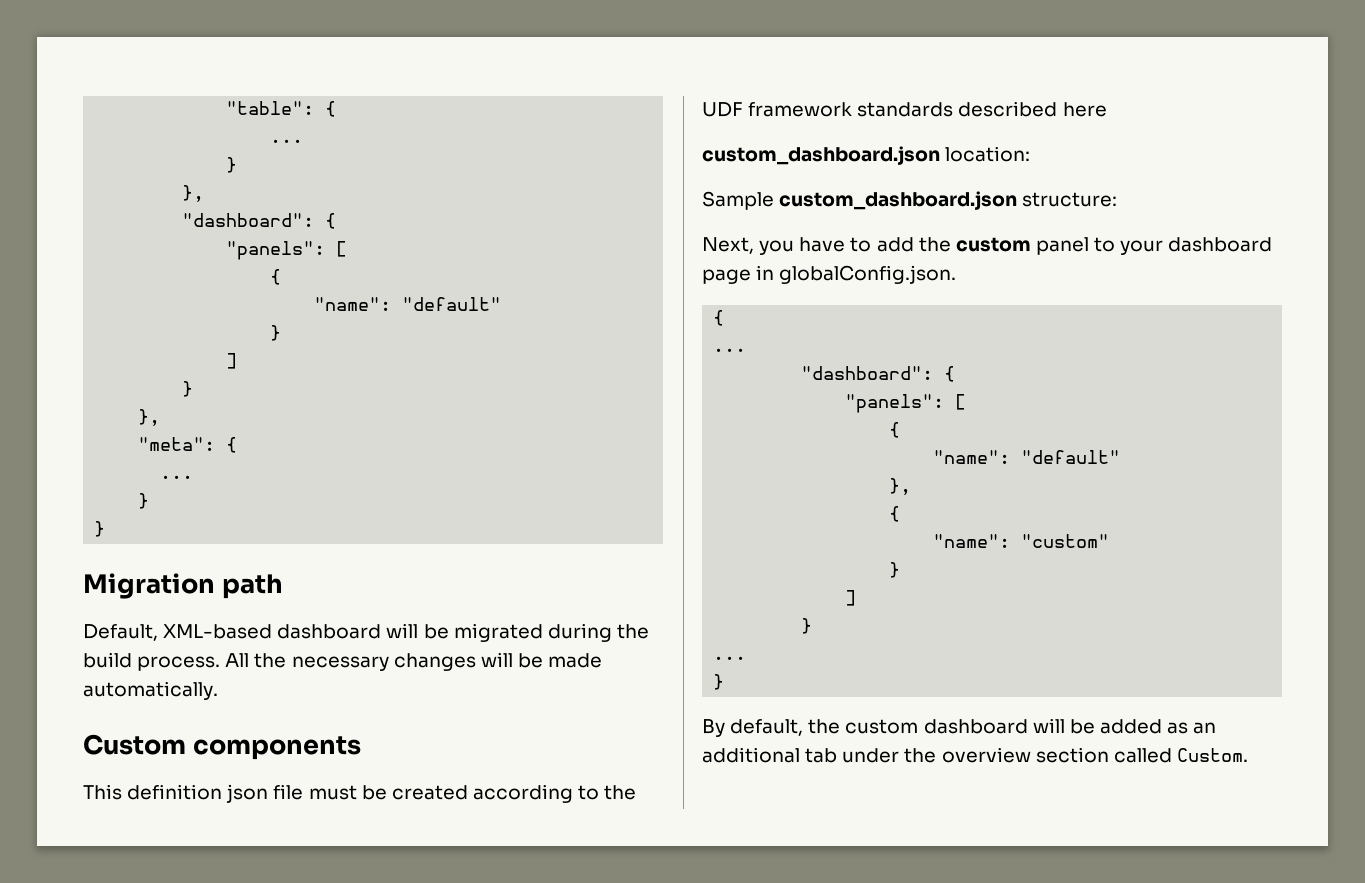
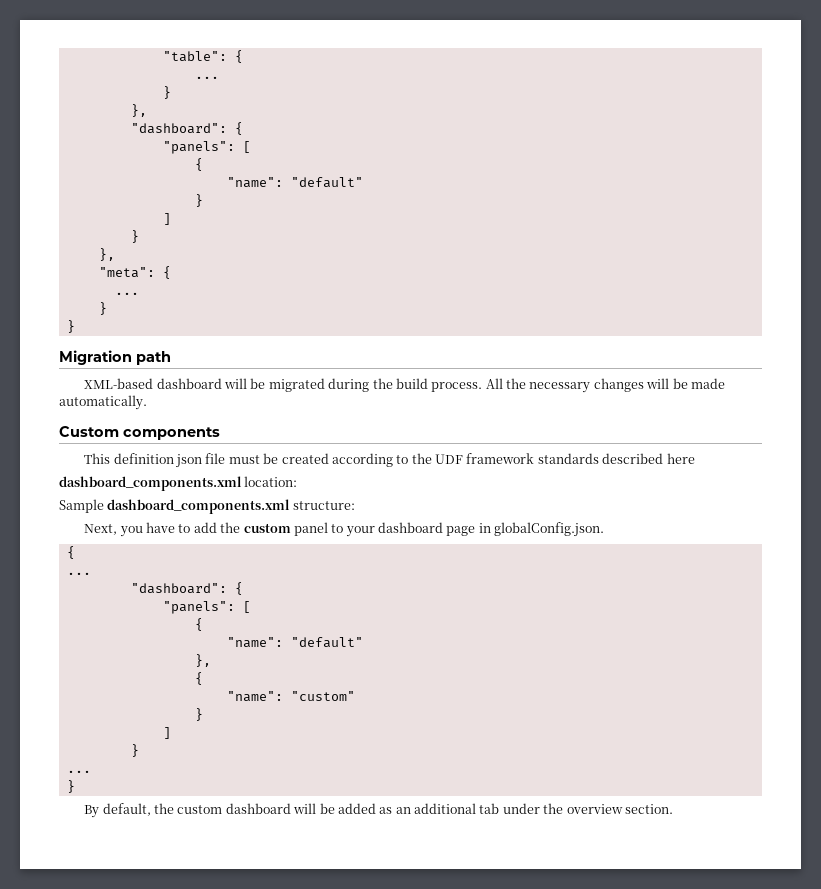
[83,624,158,641] Default, -> (171, 358) none
[702,146,940,165] custom_dashboard.json -> [59,476,242,491] dashboard_components.xml
[779,191,1018,210] custom_dashboard.json -> [107,499,291,514] dashboard_components.xml
[1035,747,1248,763] section called Custom. -> [624,804,673,814] section.

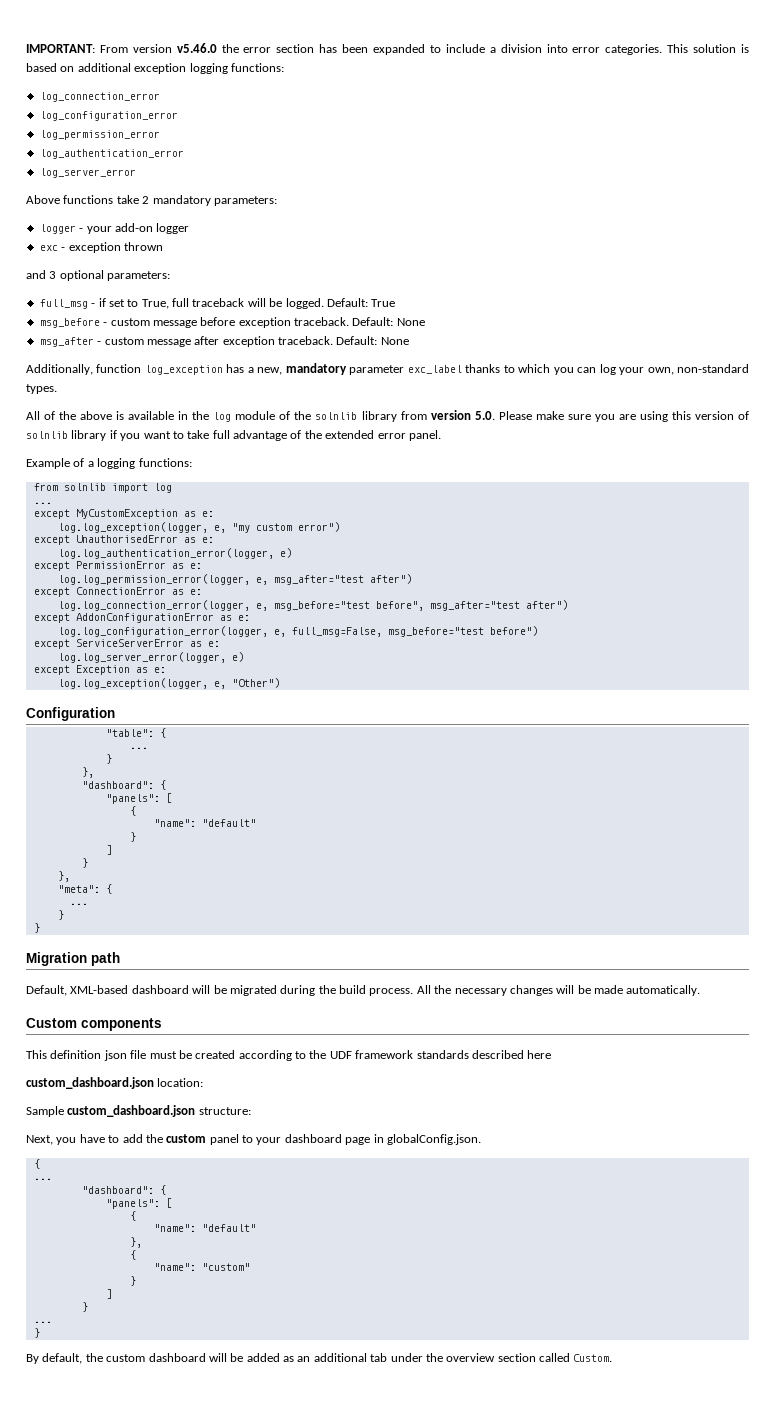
(162, 56) none -> [26,43,750,55] [26,63,284,74] [39,92,160,102] [39,111,178,121] [39,130,160,140] [39,149,184,159] [39,168,136,178] [26,195,277,206] [39,223,190,234] [39,242,163,253] [26,270,171,281] [39,298,396,309] [39,317,425,328] [39,336,409,347] [26,363,750,375] [26,384,57,394] [26,410,749,422] [26,430,441,441] [26,458,192,469] [33,483,172,493] [33,502,52,504] [33,509,214,519] [57,522,340,533] [33,535,214,545] [57,548,292,559] [33,561,202,571] [57,574,412,585] [33,587,202,597] [57,600,568,611] [33,613,250,623] [57,626,538,637] [33,639,220,649] [57,652,244,663] [33,665,166,675] [57,678,280,689] [26,707,115,721] IMPORTANT: From version v5.46.0 the error section has been expanded to include a division into error categories. This solution is based on additional exception logging functions: // log_connection_error // log_configuration_error // log_permission_error // log_authentication_error // log_server_error // Above functions take 2 mandatory parameters: // logger - your add-on logger // exc - exception thrown // and 3 optional parameters: // full_msg - if set to True, full traceback will be logged. Default: True // msg_before - custom message before exception traceback. Default: None // msg_after - custom message after exception traceback. Default: None // Additionally, function log_exception has a new, mandatory parameter exc_label thanks to which you can log your own, non-standard types. // All of the above is available in the log module of the solnlib library from version 5.0. Please make sure you are using this version of solnlib library if you want to take full advantage of the extended error panel. // Example of a logging functions: // from solnlib import log // ... // except MyCustomException as e: // log.log_exception(logger, e, "my custom error") // except UnauthorisedError as e: // log.log_authentication_error(logger, e) // except PermissionError as e: // log.log_permission_error(logger, e, msg_after="test after") // except ConnectionError as e: // log.log_connection_error(logger, e, msg_before="test before", msg_after="test after") // except AddonConfigurationError as e: // log.log_configuration_error(logger, e, full_msg=False, msg_before="test before") // except ServiceServerError as e: // log.log_server_error(logger, e) // except Exception as e: // log.log_exception(logger, e, "Other") // Configuration //
(171, 358) none -> [26,985,67,996] Default,
[59,476,242,491] dashboard_components.xml -> [26,1077,154,1089] custom_dashboard.json
[107,499,291,514] dashboard_components.xml -> [67,1105,196,1117] custom_dashboard.json
[624,804,673,814] section. -> [497,1353,613,1362] section called Custom.

